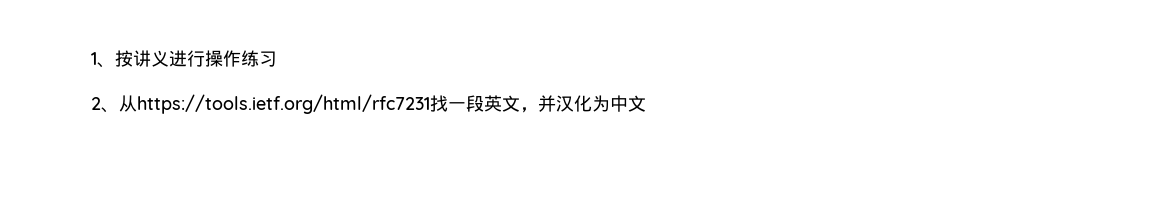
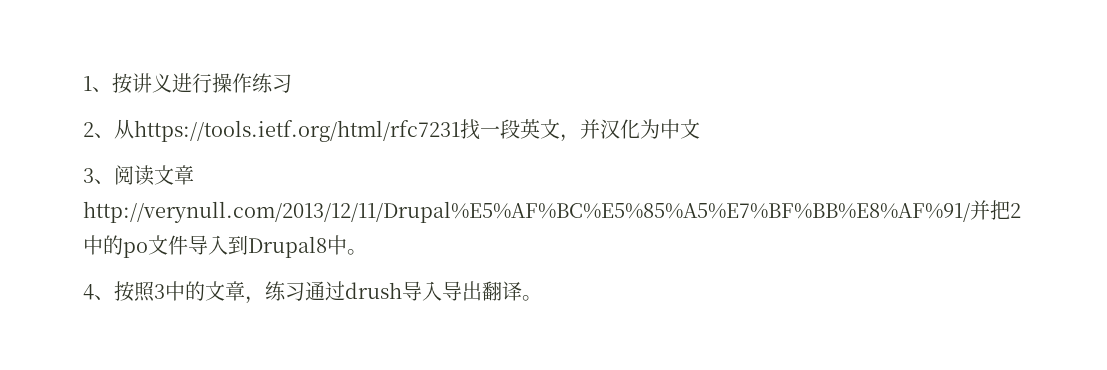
(646, 103) none -> [83,165,194,186] [83,200,1021,223] [83,235,367,258] [83,281,542,304] // 3、阅读文章http://verynull.com/2013/12/11/Drupal%E5%AF%BC%E5%85%A5%E7%BF%BB%E8%AF%91/并把2中的po文件导入到Drupal8中。 // 4、按照3中的文章，练习通过drush导入导出翻译。

